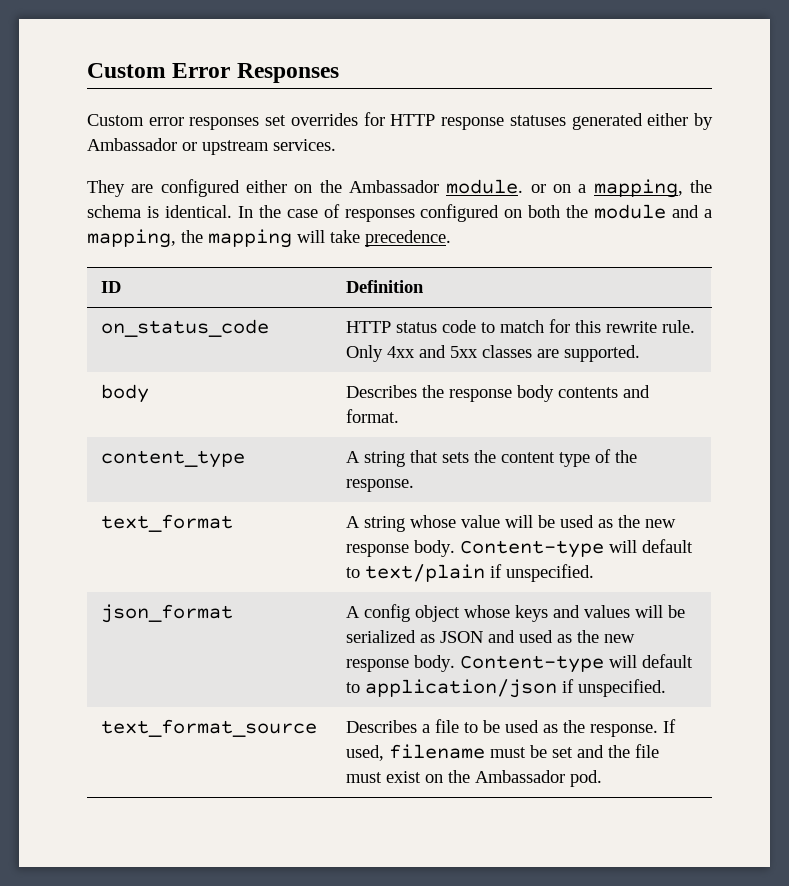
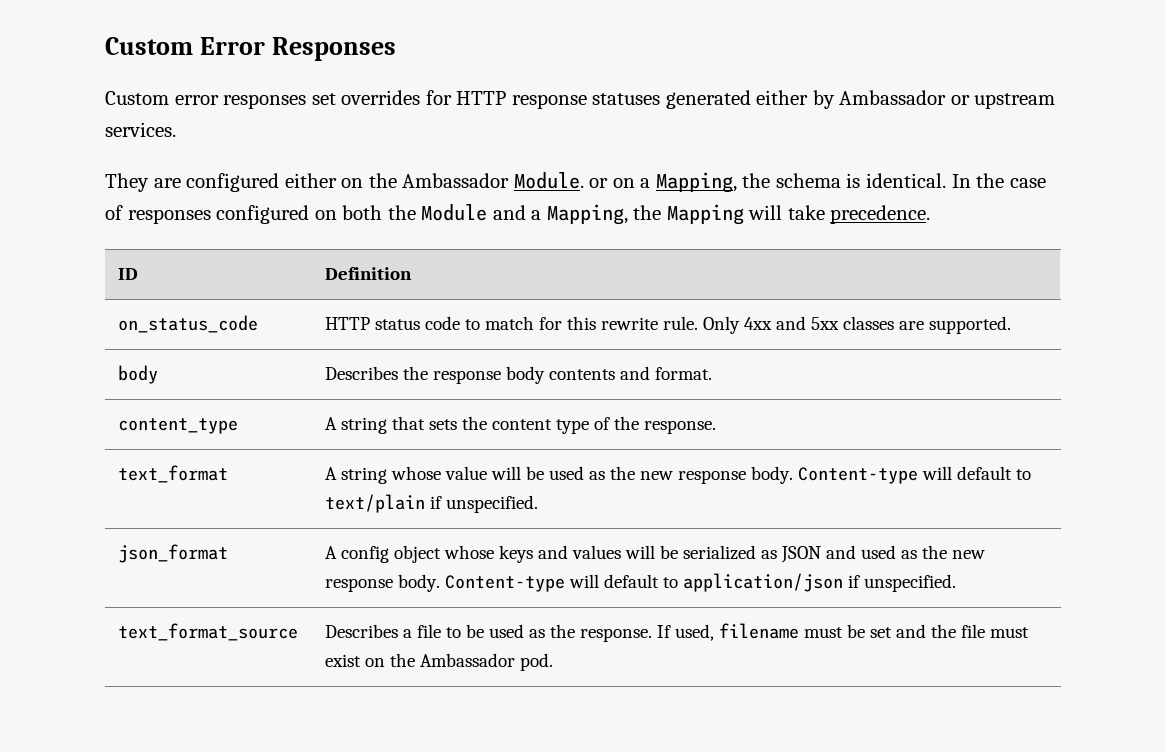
[446,179,524,194] module. -> [513,172,584,189] Module.
[593,179,683,198] mapping, -> [655,172,737,193] Mapping,
[594,204,667,219] module -> [421,204,488,221] Module
[87,229,292,248] mapping, the mapping -> [546,204,744,225] Mapping, the Mapping

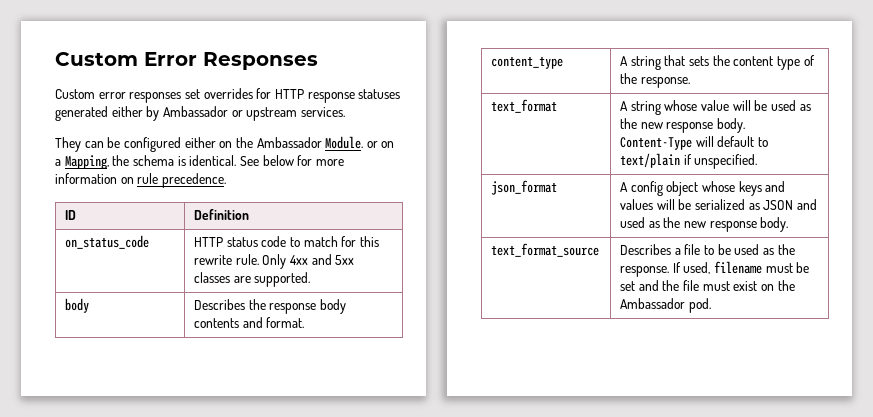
[153,178,181,188] are -> [84,137,121,148] can be
[951,173,1046,188] [105,204,825,225] In the case of responses configured on both the Module and a Mapping, the Mapping will take -> [239,155,344,166] [55,173,159,184] See below for more information on rule
[797,467,918,484] Content-type -> [620,137,693,150] Content-Type
[445,573,957,592] Content-type will default to application/json if unspecified. -> (789, 224) none

